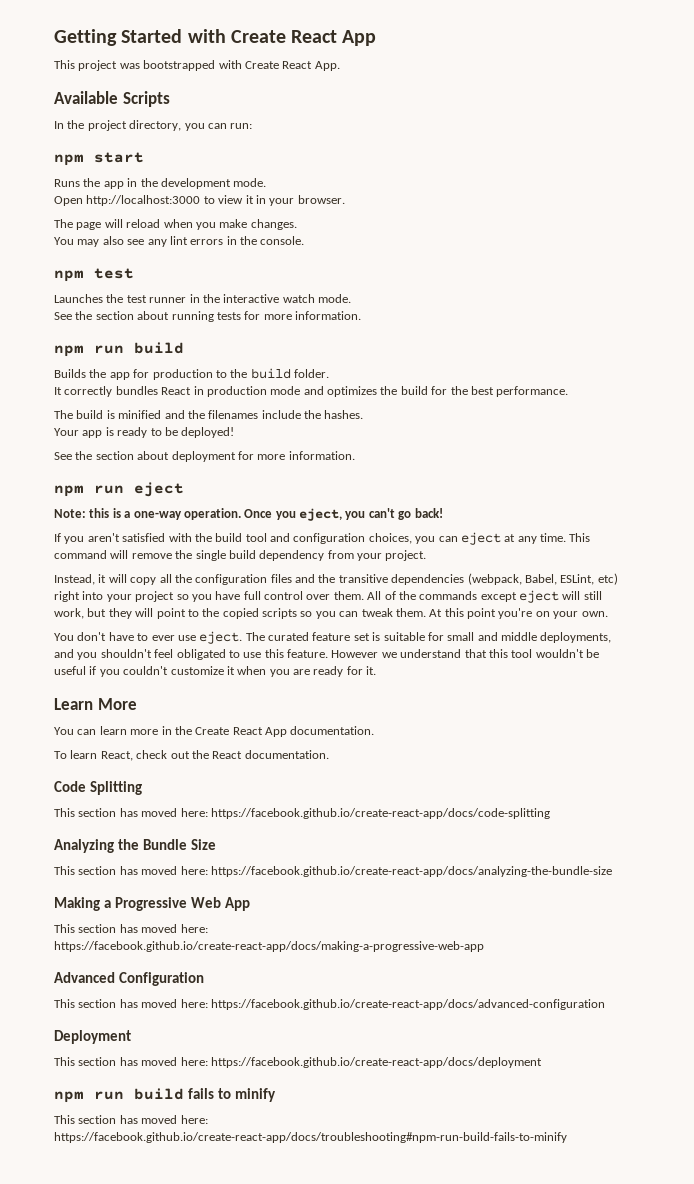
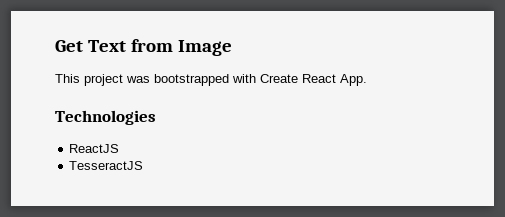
[54,29,377,46] Getting Started with Create React App -> [55,39,232,56] Get Text from Image
[54,91,170,107] [54,120,253,131] [54,152,144,166] [54,178,267,189] [54,195,345,206] [54,219,297,230] [54,236,305,247] [54,268,134,282] [54,294,351,303] [54,311,361,322] [54,342,184,357] [54,368,329,380] [54,386,569,397] [54,410,364,419] [54,427,235,438] [54,451,355,462] [54,482,184,497] [54,508,443,521] [54,532,591,545] [54,550,427,561] [54,573,618,585] [54,590,602,603] [54,608,608,619] [54,631,612,644] [54,649,599,660] [54,666,377,677] [54,698,137,710] [54,726,375,737] [54,750,329,761] [54,781,142,795] [54,808,550,819] [54,839,216,853] [54,866,612,877] [54,897,250,911] [54,924,208,933] [54,941,484,952] [54,972,204,986] [54,999,605,1010] [54,1030,131,1044] [54,1057,542,1068] [54,1088,276,1103] [54,1115,208,1124] [54,1132,567,1143] Available Scripts // In the project directory, you can run: // npm start // Runs the app in the development mode. // Open http://localhost:3000 to view it in your browser. // The page will reload when you make changes. // You may also see any lint errors in the console. // npm test // Launches the test runner in the interactive watch mode. // See the section about running tests for more information. // npm run build // Builds the app for production to the build folder. // It correctly bundles React in production mode and optimizes the build for the best performance. // The build is minified and the filenames include the hashes. // Your app is ready to be deployed! // See the section about deployment for more information. // npm run eject // Note: this is a one-way operation. Once you eject, you can't go back! // If you aren't satisfied with the build tool and configuration choices, you can eject at any time. This command will remove the single build dependency from your project. // Instead, it will copy all the configuration files and the transitive dependencies (webpack, Babel, ESLint, etc) right into your project so you have full control over them. All of the commands except eject will still work, but they will point to the copied scripts so you can tweak them. At this point you're on your own. // You don't have to ever use eject. The curated feature set is suitable for small and middle deployments, and you shouldn't feel obligated to use this feature. However we understand that this tool wouldn't be useful if you couldn't customize it when you are ready for it. // Learn More // You can learn more in the Create React App documentation. // To learn React, check out the React documentation. // Code Splitting // This section has moved here: https://facebook.github.io/create-react-app/docs/code-splitting // Analyzing the Bundle Size // This section has moved here: https://facebook.github.io/create-react-app/docs/analyzing-the-bundle-size // Making a Progressive Web App // This section has moved here: https://facebook.github.io/create-react-app/docs/making-a-progressive-web-app // Advanced Configuration // This section has moved here: https://facebook.github.io/create-react-app/docs/advanced-configuration // Deployment // This section has moved here: https://facebook.github.io/create-react-app/docs/deployment // npm run build fails to minify // This section has moved here: https://facebook.github.io/create-react-app/docs/troubleshooting#npm-run-build-fails-to-minify -> [55,110,156,125] [69,144,120,153] [69,161,144,170] Technologies // ReactJS // TesseractJS

